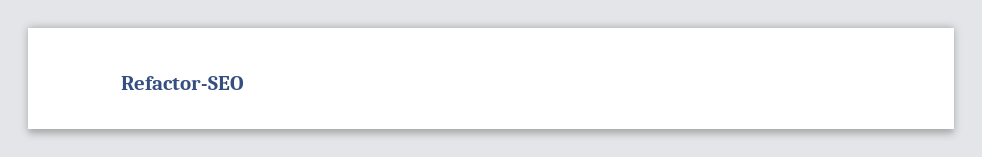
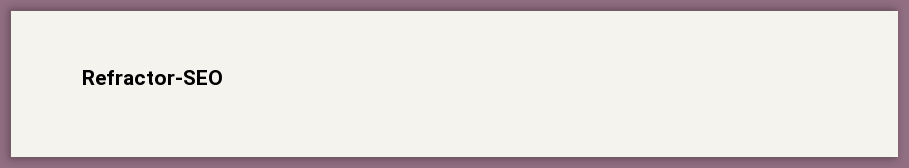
[121,76,244,90] Refactor-SEO -> [82,70,223,85] Refractor-SEO

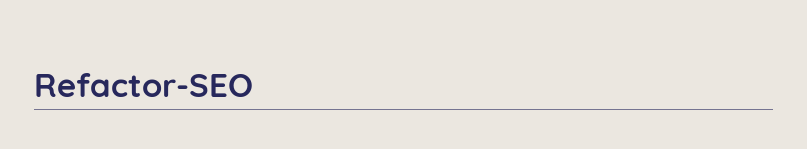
[82,70,223,85] Refractor-SEO -> [34,73,253,97] Refactor-SEO

